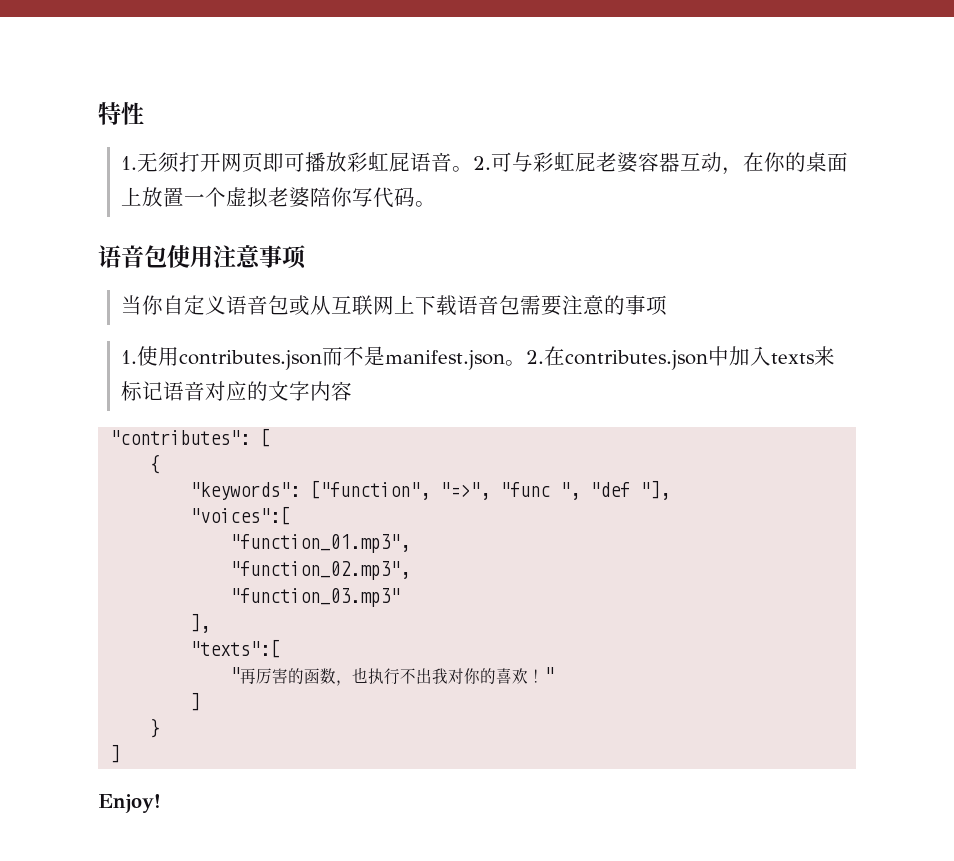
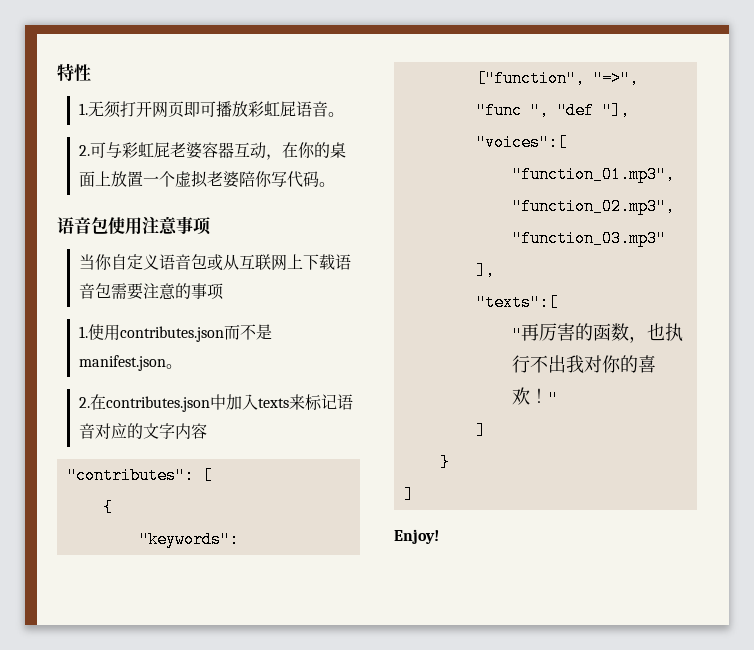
(474, 169) none -> (344, 114) //
(527, 363) none -> (182, 366) //

